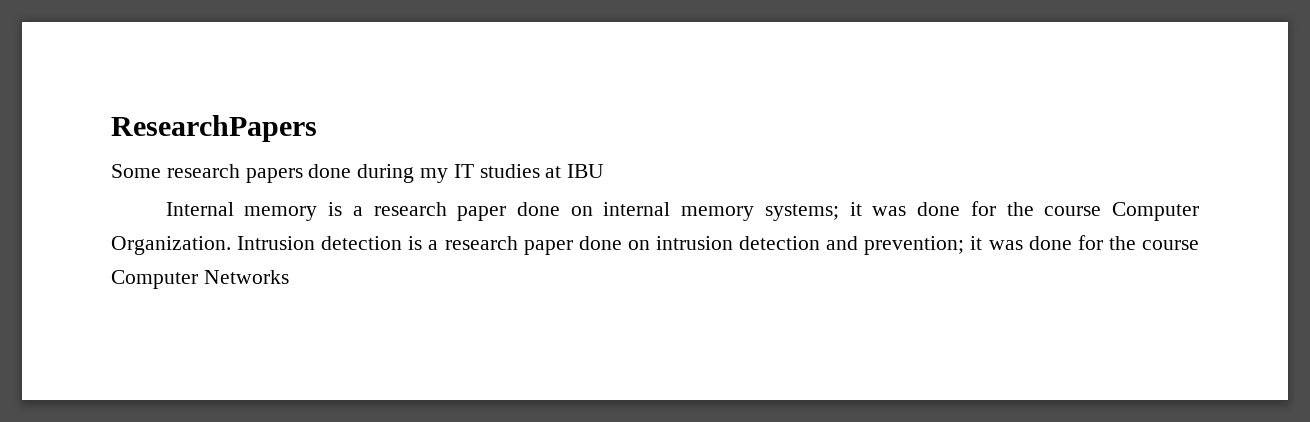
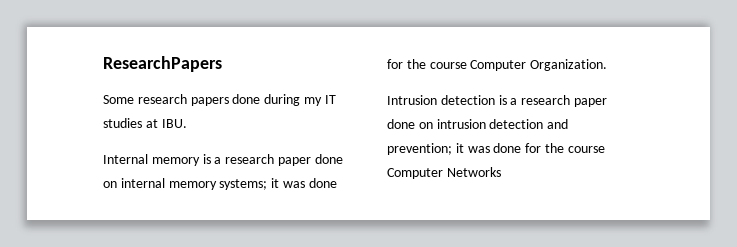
[567,164,605,178] IBU -> [161,119,187,128] IBU.
(231, 245) none -> (608, 65) //

